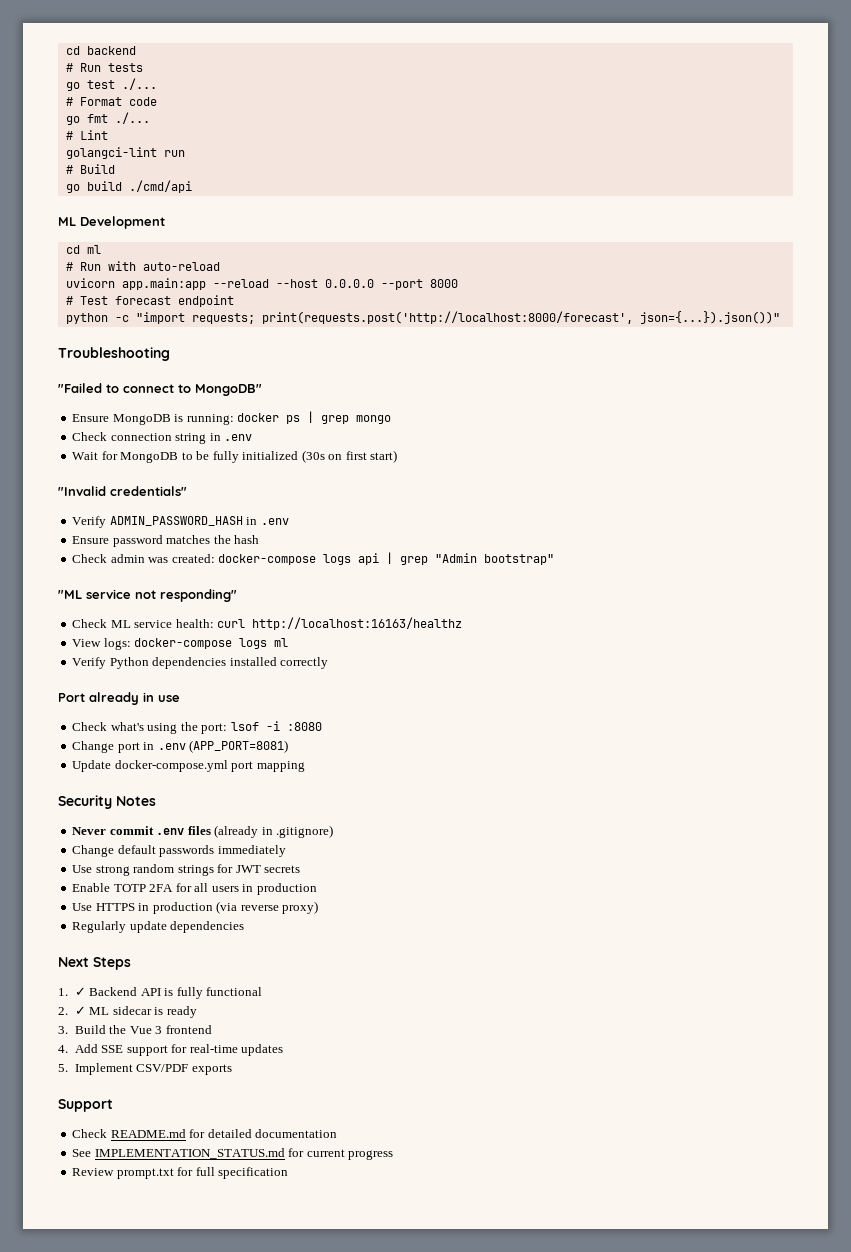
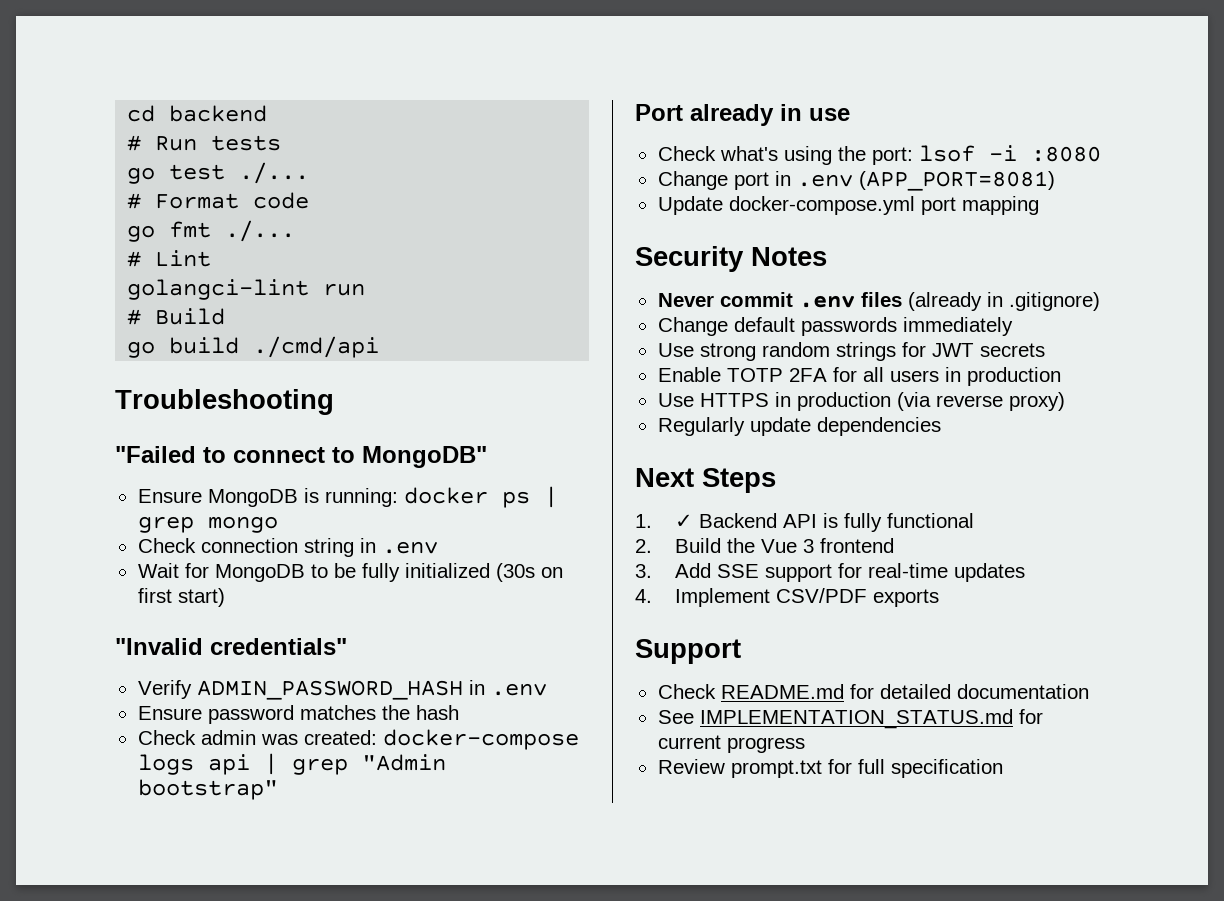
[58,216,165,229] [65,245,101,254] [65,261,220,271] [65,278,458,290] [65,295,234,307] [65,311,780,324] // ML Development // cd ml // # Run with auto-reload // uvicorn app.main:app --reload --host 0.0.0.0 --port 8000 // # Test forecast endpoint // python -c "import requests; print(requests.post('http://localhost:8000/forecast', json={...}).json())" -> (380, 347) none
[58,589,237,602] [72,617,463,630] [72,638,289,650] [72,657,329,669] // "ML service not responding" // Check ML service health: curl http://localhost:16163/healthz // View logs: docker-compose logs ml // Verify Python dependencies installed correctly -> (278, 789) none
[74,1006,197,1018] [58,1026,68,1034] ✓ ML sidecar is ready // 3. -> (652, 546) none
[58,1045,68,1053] 4. -> [635,564,652,578] 3.
[58,1064,68,1072] 5. -> [635,589,652,603] 4.

